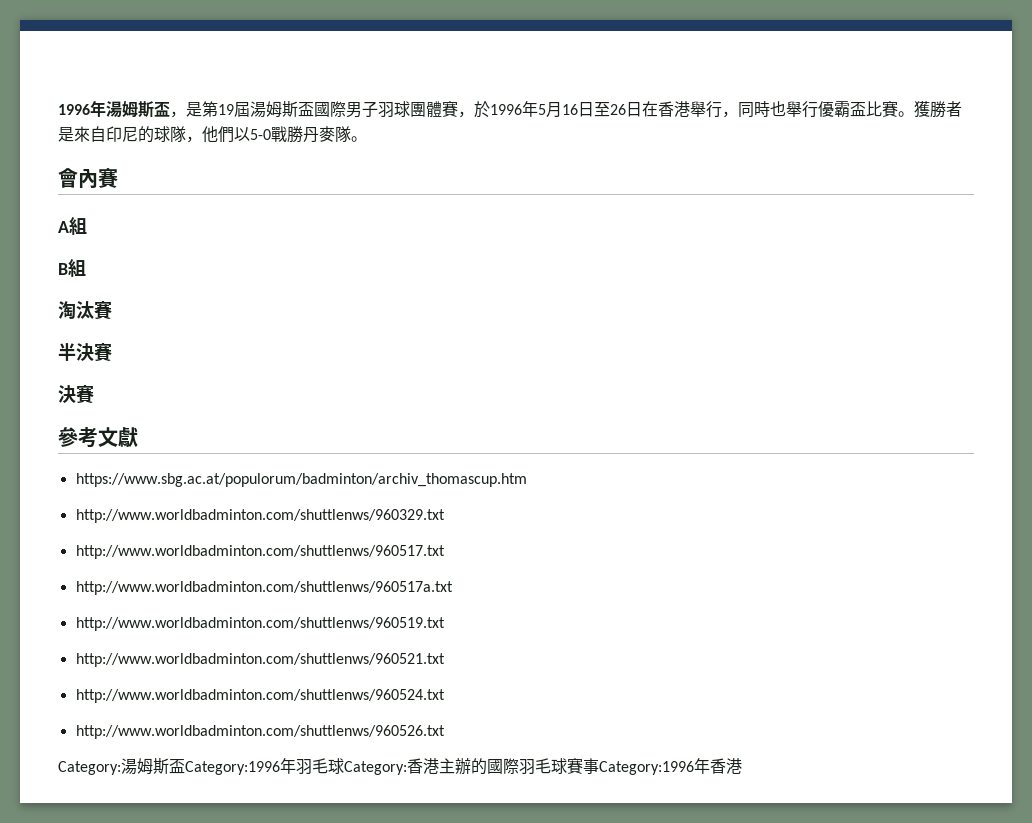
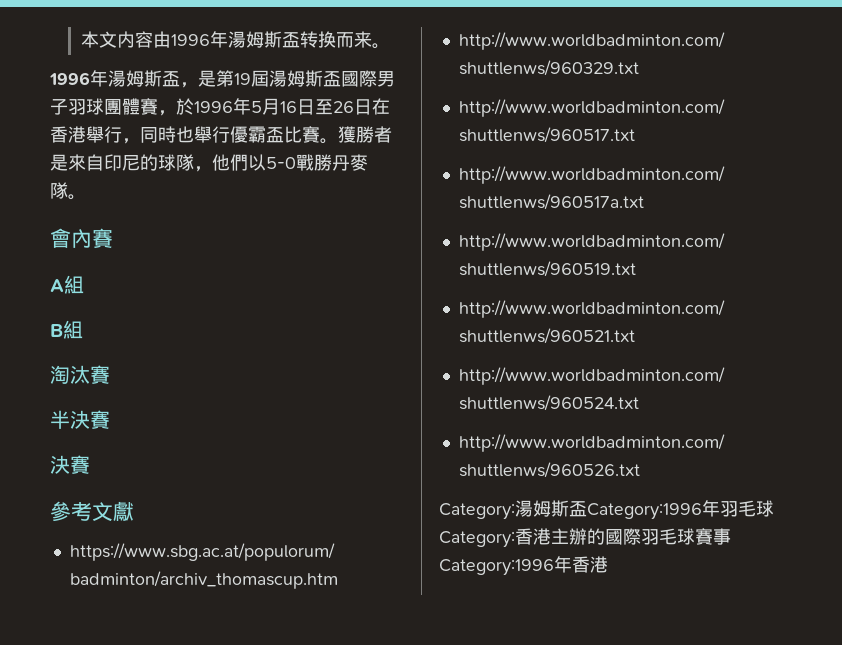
(58, 109) none -> [80,31,390,49] 本文内容由1996年湯姆斯盃转换而来。 //

